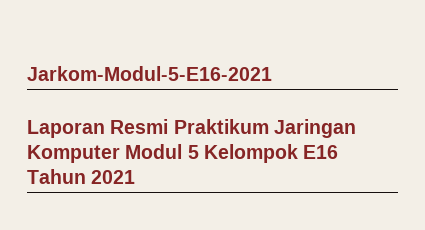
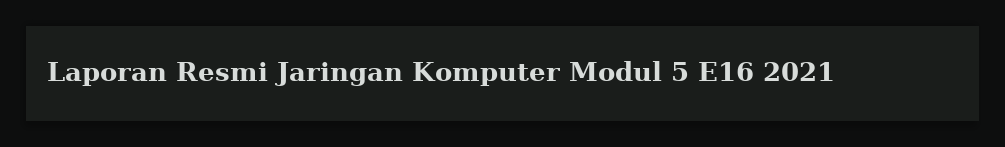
[27,66,272,81] Jarkom-Modul-5-E16-2021 // -> (47, 74) none
[173,119,269,134] Praktikum -> (268, 71) none
[203,144,339,163] [27,169,86,184] Kelompok E16 Tahun -> [697,62,754,81] E16

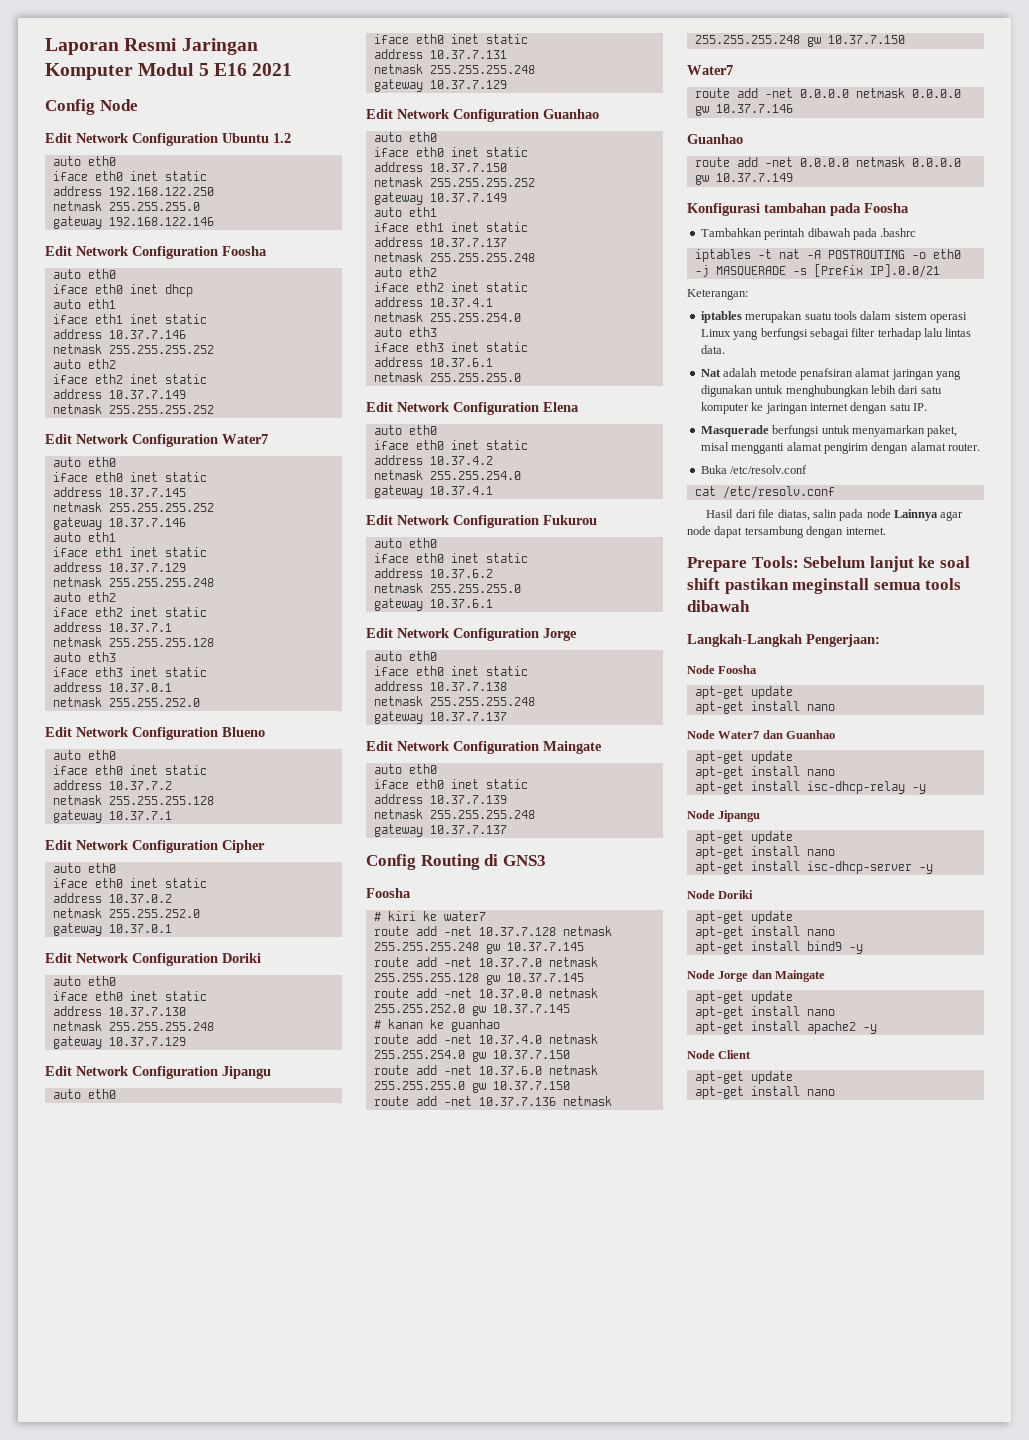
(835, 71) none -> [45,99,138,115] [45,133,291,146] [52,156,116,166] [52,171,207,181] [52,186,214,196] [52,201,200,211] [52,216,214,229] [45,246,267,259] [52,269,116,279] [52,284,193,297] [52,299,116,309] [52,314,207,324] [52,329,186,339] [52,344,214,354] [52,359,116,369] [52,374,207,384] [52,389,186,399] [52,404,214,414] [45,434,268,447] [52,457,116,467] [52,472,207,482] [52,487,186,497] [52,502,214,512] [52,517,186,530] [52,532,116,542] [52,547,207,557] [52,562,186,572] [52,577,214,587] [52,592,116,602] [52,607,207,617] [52,622,172,632] [52,637,214,647] [52,652,116,662] [52,667,207,677] [52,682,172,692] [52,697,200,707] [45,727,265,740] [52,750,116,760] [52,765,207,775] [52,780,172,790] [52,795,214,805] [52,810,172,823] [45,840,265,853] [52,863,116,873] [52,878,207,888] [52,893,172,903] [52,908,200,918] [52,923,172,936] [45,953,261,966] [52,976,116,986] [52,991,207,1001] [52,1006,186,1016] [52,1021,214,1031] [52,1036,186,1049] [45,1066,271,1079] [52,1089,116,1099] [373,34,528,44] [373,49,507,59] [373,64,535,74] [373,79,507,92] [366,109,599,122] [373,132,437,142] [373,147,528,157] [373,162,507,172] [373,177,535,187] [373,192,507,205] [373,207,437,217] [373,222,528,232] [373,237,507,247] [373,252,535,262] [373,267,437,277] [373,282,528,292] [373,297,493,307] [373,312,521,322] [373,327,437,337] [373,342,528,352] [373,357,493,367] [373,372,521,382] [366,402,579,415] [373,425,437,435] [373,440,528,450] [373,455,493,465] [373,470,521,480] [373,485,493,498] [366,515,597,528] [373,538,437,548] [373,553,528,563] [373,568,493,578] [373,583,521,593] [373,598,493,611] [366,628,577,641] [373,651,437,661] [373,666,528,676] [373,681,507,691] [373,696,535,706] [373,711,507,724] [366,741,602,754] [373,764,437,774] [373,779,528,789] [373,794,507,804] [373,809,535,819] [373,824,507,837] [366,854,546,870] [366,888,411,898] [373,911,486,921] [373,926,612,936] [373,942,584,954] [373,957,598,967] [373,973,584,985] [373,988,598,998] [373,1004,570,1016] [373,1019,500,1032] [373,1034,598,1044] [373,1050,570,1062] [373,1065,598,1075] [373,1081,570,1093] [373,1096,612,1106] [694,35,905,47] [687,65,733,75] [694,88,961,98] [694,104,793,116] [687,134,743,144] [694,157,961,167] [694,173,793,185] [687,203,909,216] [700,228,917,240] [694,249,961,262] [694,264,940,278] [687,289,748,300] [700,311,967,323] [700,328,972,340] [700,345,725,354] [700,368,961,380] [700,385,942,397] [700,402,927,414] [700,425,958,437] [700,442,980,454] [700,465,808,474] [694,486,835,499] [706,509,964,521] [687,526,886,538] [687,556,970,572] [687,578,962,594] [687,600,750,612] [687,634,880,647] [687,665,758,674] [694,686,793,699] [694,701,835,714] [687,730,836,739] [694,751,793,764] [694,766,835,779] [694,781,926,794] [687,810,761,822] [694,831,793,844] [694,846,835,859] [694,861,933,874] [687,890,754,899] [694,911,793,924] [694,926,835,939] [694,941,863,954] [687,970,826,982] [694,991,793,1004] [694,1006,835,1019] [694,1021,877,1034] [687,1050,752,1059] [694,1071,793,1084] [694,1086,835,1099] // Config Node // Edit Network Configuration Ubuntu 1.2 // auto eth0 // iface eth0 inet static // address 192.168.122.250 // netmask 255.255.255.0 // gateway 192.168.122.146 // Edit Network Configuration Foosha // auto eth0 // iface eth0 inet dhcp // auto eth1 // iface eth1 inet static // address 10.37.7.146 // netmask 255.255.255.252 // auto eth2 // iface eth2 inet static // address 10.37.7.149 // netmask 255.255.255.252 // Edit Network Configuration Water7 // auto eth0 // iface eth0 inet static // address 10.37.7.145 // netmask 255.255.255.252 // gateway 10.37.7.146 // auto eth1 // iface eth1 inet static // address 10.37.7.129 // netmask 255.255.255.248 // auto eth2 // iface eth2 inet static // address 10.37.7.1 // netmask 255.255.255.128 // auto eth3 // iface eth3 inet static // address 10.37.0.1 // netmask 255.255.252.0 // Edit Network Configuration Blueno // auto eth0 // iface eth0 inet static // address 10.37.7.2 // netmask 255.255.255.128 // gateway 10.37.7.1 // Edit Network Configuration Cipher // auto eth0 // iface eth0 inet static // address 10.37.0.2 // netmask 255.255.252.0 // gateway 10.37.0.1 // Edit Network Configuration Doriki // auto eth0 // iface eth0 inet static // address 10.37.7.130 // netmask 255.255.255.248 // gateway 10.37.7.129 // Edit Network Configuration Jipangu // auto eth0 // iface eth0 inet static // address 10.37.7.131 // netmask 255.255.255.248 // gateway 10.37.7.129 // Edit Network Configuration Guanhao // auto eth0 // iface eth0 inet static // address 10.37.7.150 // netmask 255.255.255.252 // gateway 10.37.7.149 // auto eth1 // iface eth1 inet static // address 10.37.7.137 // netmask 255.255.255.248 // auto eth2 // iface eth2 inet static // address 10.37.4.1 // netmask 255.255.254.0 // auto eth3 // iface eth3 inet static // address 10.37.6.1 // netmask 255.255.255.0 // Edit Network Configuration Elena // auto eth0 // iface eth0 inet static // address 10.37.4.2 // netmask 255.255.254.0 // gateway 10.37.4.1 // Edit Network Configuration Fukurou // auto eth0 // iface eth0 inet static // address 10.37.6.2 // netmask 255.255.255.0 // gateway 10.37.6.1 // Edit Network Configuration Jorge // auto eth0 // iface eth0 inet static // address 10.37.7.138 // netmask 255.255.255.248 // gateway 10.37.7.137 // Edit Network Configuration Maingate // auto eth0 // iface eth0 inet static // address 10.37.7.139 // netmask 255.255.255.248 // gateway 10.37.7.137 // Config Routing di GNS3 // Foosha // # kiri ke water7 // route add -net 10.37.7.128 netmask 255.255.255.248 gw 10.37.7.145 // route add -net 10.37.7.0 netmask 255.255.255.128 gw 10.37.7.145 // route add -net 10.37.0.0 netmask 255.255.252.0 gw 10.37.7.145 // # kanan ke guanhao // route add -net 10.37.4.0 netmask 255.255.254.0 gw 10.37.7.150 // route add -net 10.37.6.0 netmask 255.255.255.0 gw 10.37.7.150 // route add -net 10.37.7.136 netmask 255.255.255.248 gw 10.37.7.150 // Water7 // route add -net 0.0.0.0 netmask 0.0.0.0 gw 10.37.7.146 // Guanhao // route add -net 0.0.0.0 netmask 0.0.0.0 gw 10.37.7.149 // Konfigurasi tambahan pada Foosha // Tambahkan perintah dibawah pada .bashrc // iptables -t nat -A POSTROUTING -o eth0 -j MASQUERADE -s [Prefix IP].0.0/21 // Keterangan: // iptables merupakan suatu tools dalam sistem operasi Linux yang berfungsi sebagai filter terhadap lalu lintas data. // Nat adalah metode penafsiran alamat jaringan yang digunakan untuk menghubungkan lebih dari satu komputer ke jaringan internet dengan satu IP. // Masquerade berfungsi untuk menyamarkan paket, misal mengganti alamat pengirim dengan alamat router. // Buka /etc/resolv.conf // cat /etc/resolv.conf // Hasil dari file diatas, salin pada node Lainnya agar node dapat tersambung dengan internet. // Prepare Tools: Sebelum lanjut ke soal shift pastikan meginstall semua tools dibawah // Langkah-Langkah Pengerjaan: // Node Foosha // apt-get update // apt-get install nano // Node Water7 dan Guanhao // apt-get update // apt-get install nano // apt-get install isc-dhcp-relay -y // Node Jipangu // apt-get update // apt-get install nano // apt-get install isc-dhcp-server -y // Node Doriki // apt-get update // apt-get install nano // apt-get install bind9 -y // Node Jorge dan Maingate // apt-get update // apt-get install nano // apt-get install apache2 -y // Node Client // apt-get update // apt-get install nano

